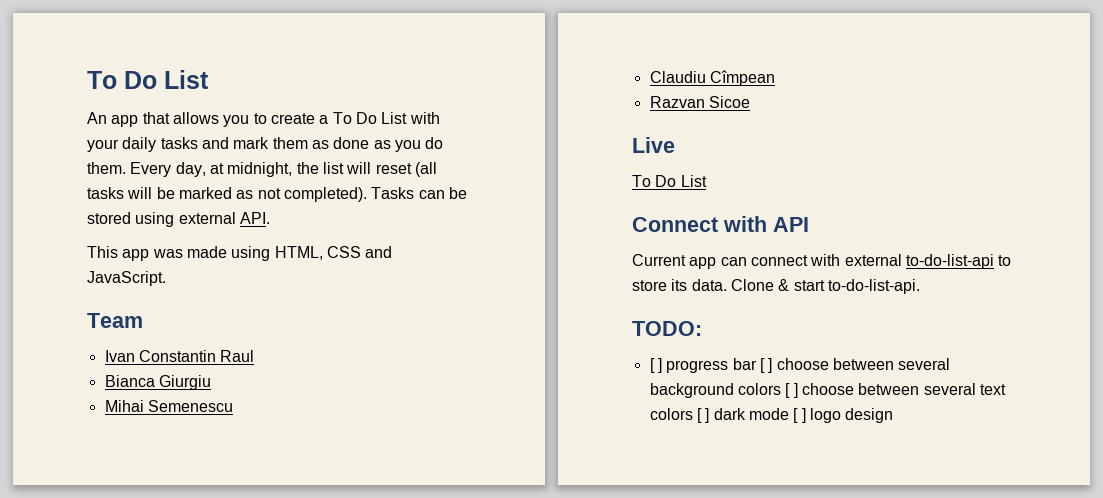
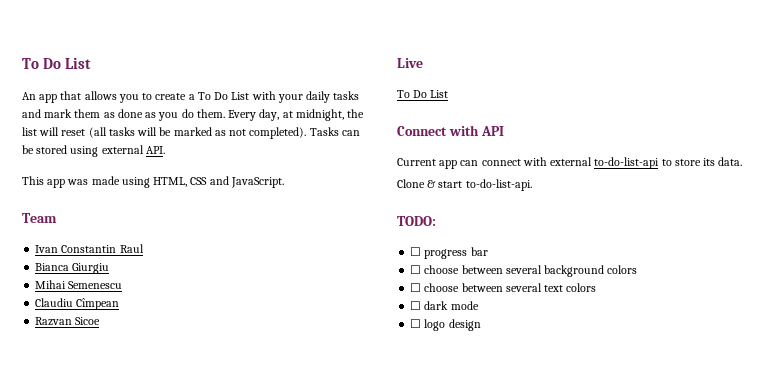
(727, 285) none -> (743, 161) //
[649,358,662,373] [ ] -> [410,247,422,256] ☐
[759,358,773,373] [ ] -> [410,265,422,274] // ☐
[785,383,798,398] [ ] -> [410,283,422,292] // ☐
[696,408,710,423] [ ] -> [410,301,422,310] // ☐
[793,408,806,423] [ ] -> [410,319,422,328] // ☐

